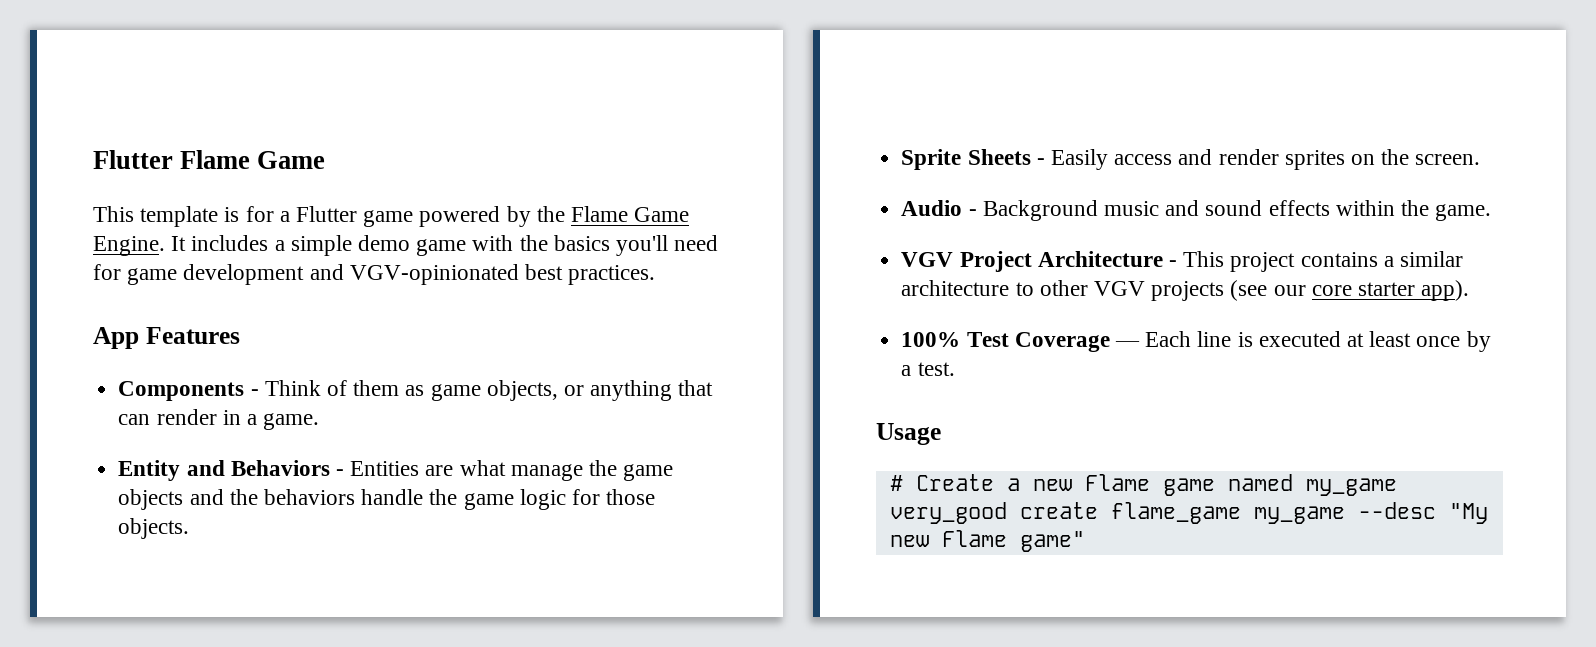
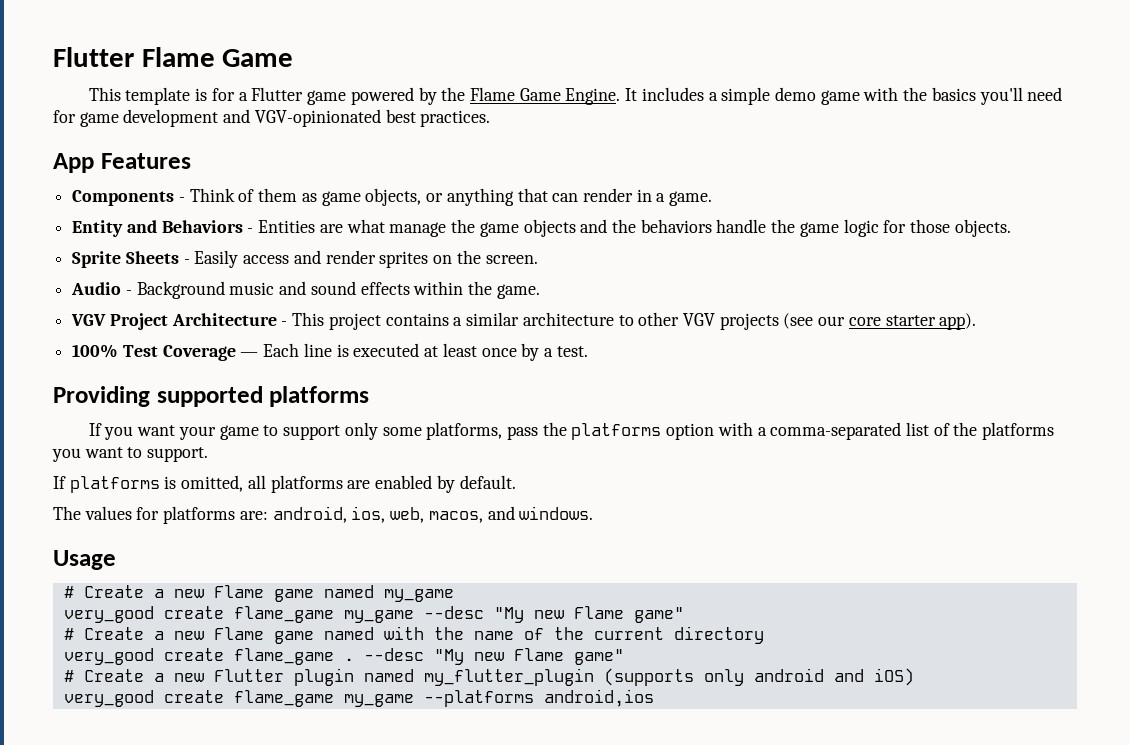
(955, 369) none -> [53,386,370,407] [88,422,1055,440] [52,447,209,462] [53,475,516,493] [53,506,594,524] // Providing supported platforms // If you want your game to support only some platforms, pass the platforms option with a comma-separated list of the platforms you want to support. // If platforms is omitted, all platforms are enabled by default. // The values for platforms are: android, ios, web, macos, and windows.
(1085, 541) none -> [63,626,764,644] [63,648,624,665] [63,668,914,686] [63,689,654,707] // # Create a new Flame game named with the name of the current directory // very_good create flame_game . --desc "My new Flame game" // # Create a new Flutter plugin named my_flutter_plugin (supports only android and iOS) // very_good create flame_game my_game --platforms android,ios

